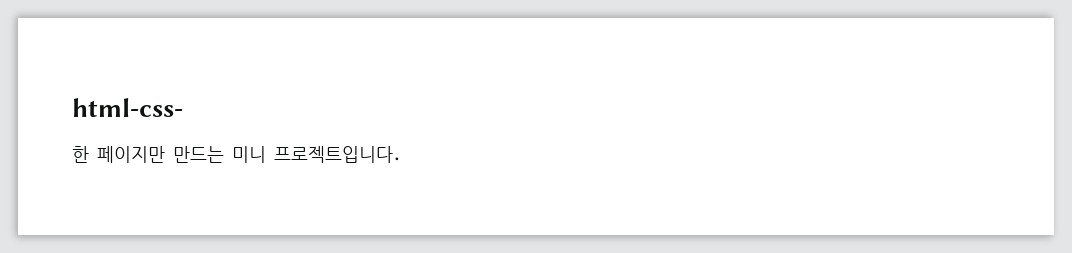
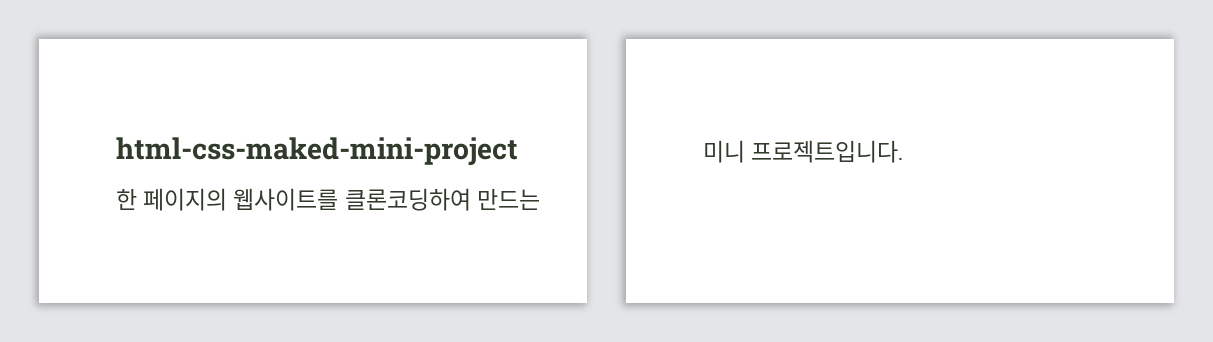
[72,98,183,117] html-css- -> [116,137,518,166] html-css-maked-mini-project
[97,146,165,163] 페이지만 -> [143,188,471,211] 페이지의 웹사이트를 클론코딩하여

